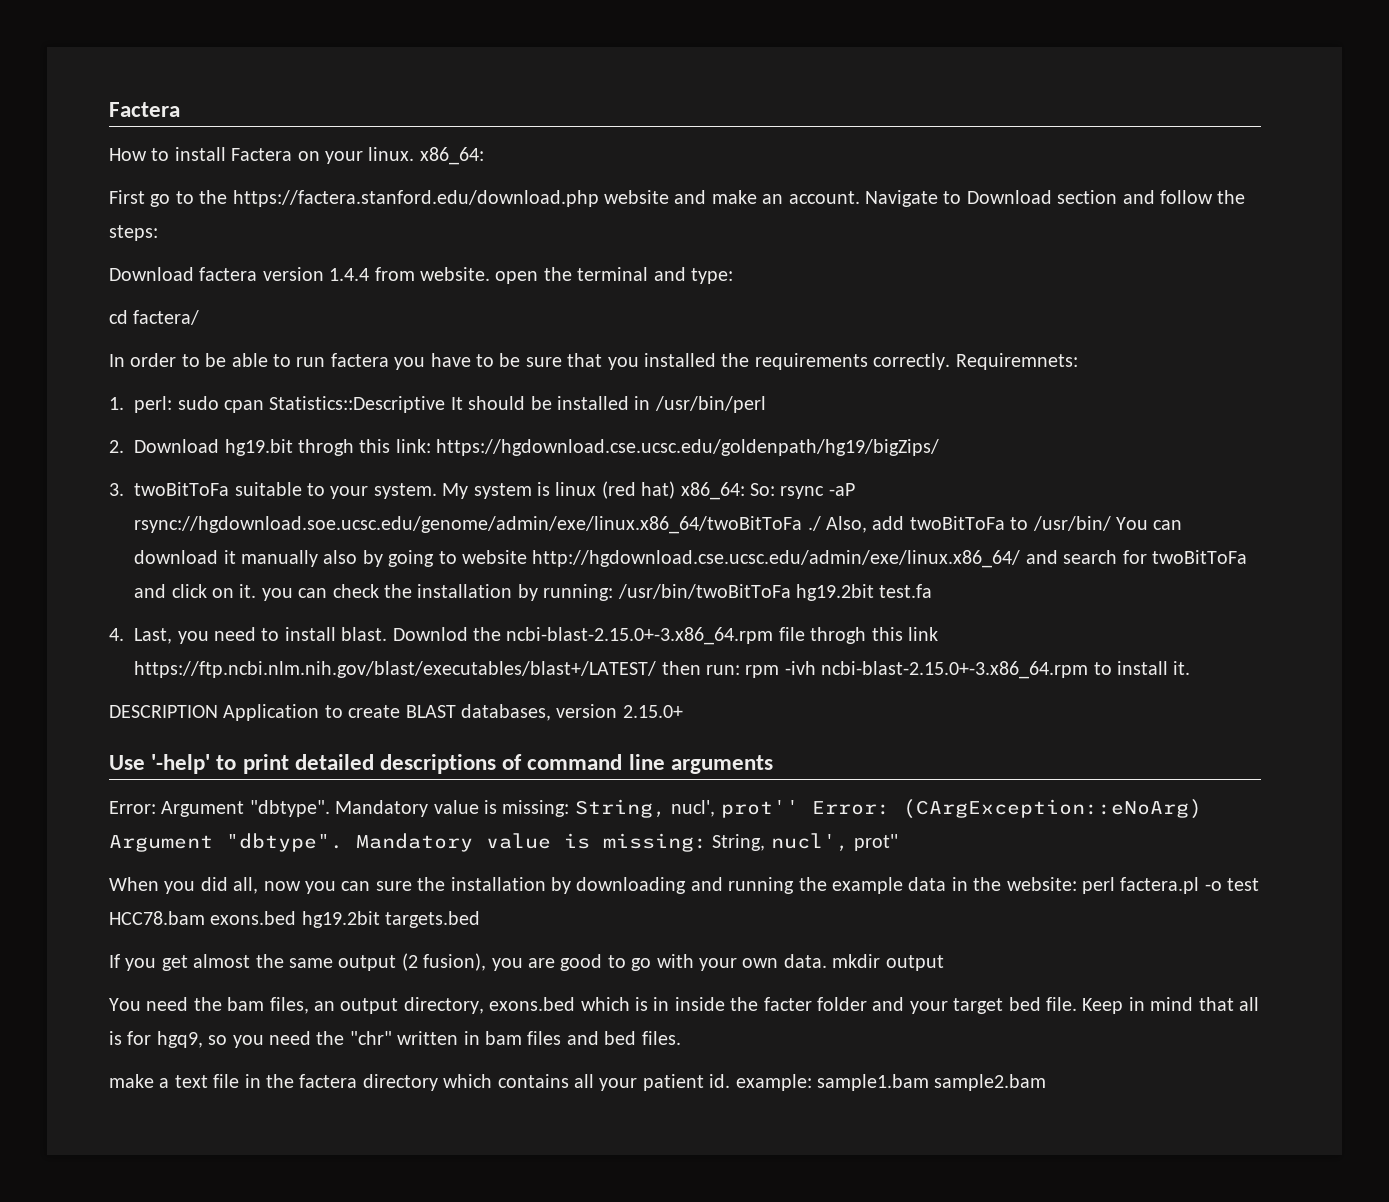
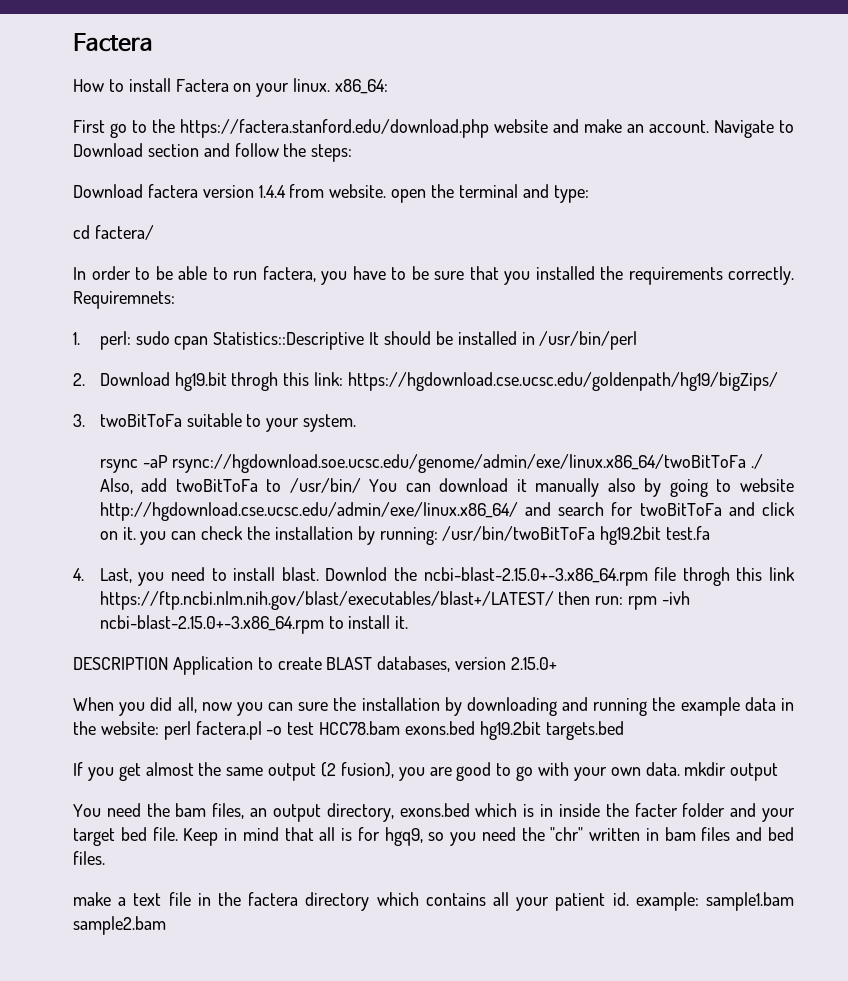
[330,353,389,367] factera -> [262,266,316,282] factera,
[442,481,775,500] My system is linux (red hat) x86_64: So: -> (357, 423) //
[109,754,773,774] [109,799,1202,819] [109,833,899,852] // Use '-help' to print detailed descriptions of command line arguments // Error: Argument "dbtype". Mandatory value is missing: String, nucl', prot'' Error: (CArgException::eNoArg) Argument "dbtype". Mandatory value is missing: String, nucl', prot'' -> (558, 663) none

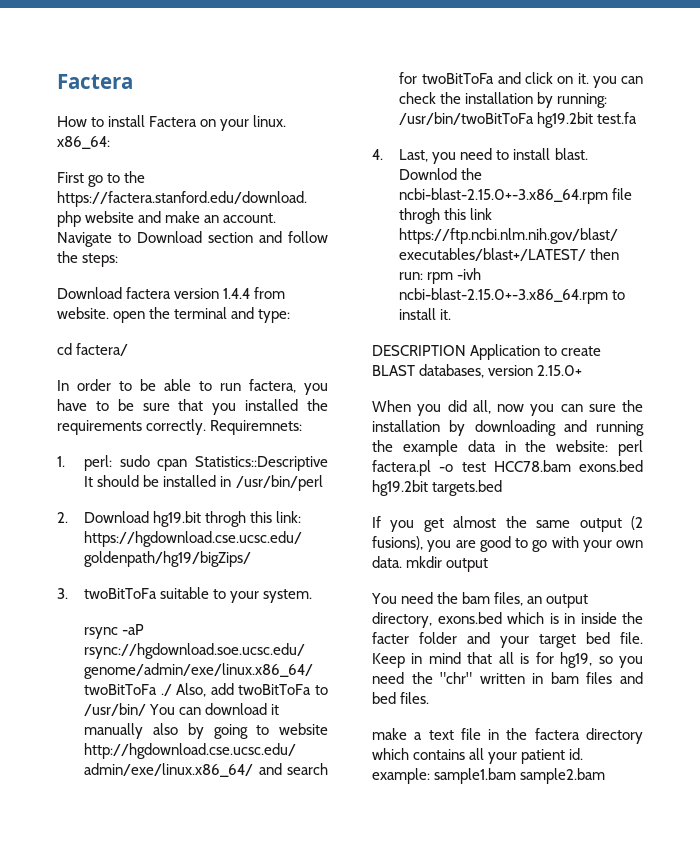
[340,762,394,778] fusion), -> [372,536,423,550] fusions),
[384,827,423,846] hgq9, -> [560,652,593,668] hg19,

